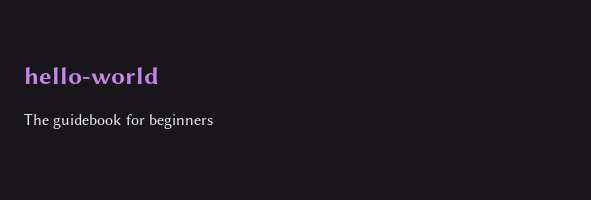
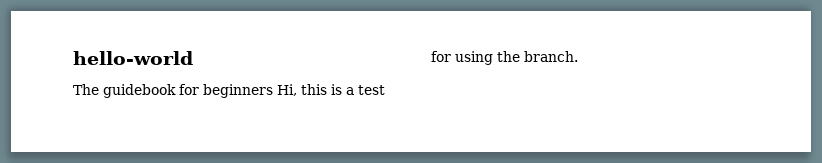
(213, 121) none -> [277,84,385,96] [431,51,578,65] Hi, this is a test for using the branch.

